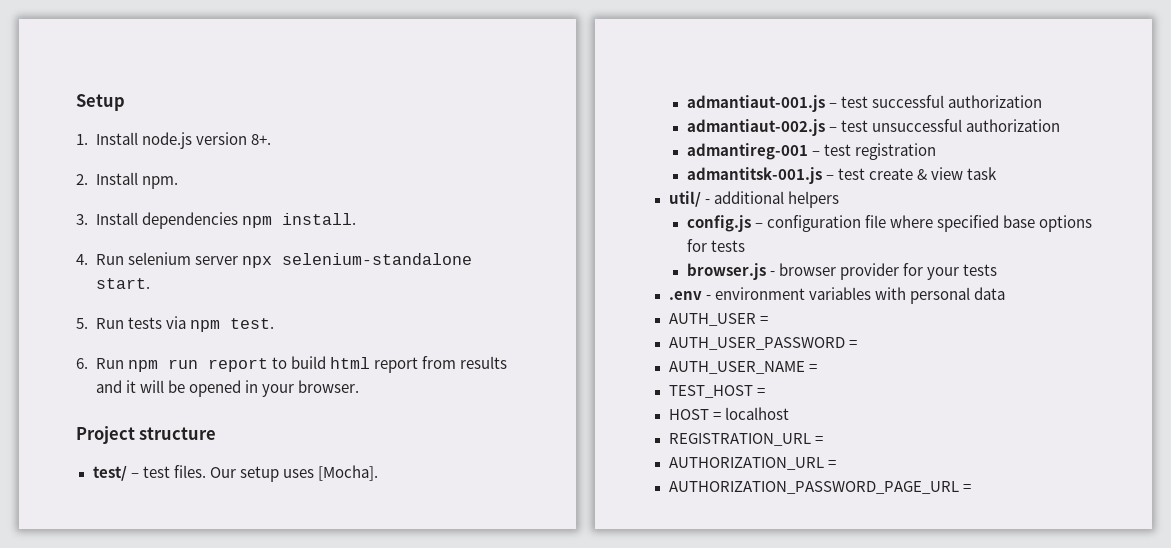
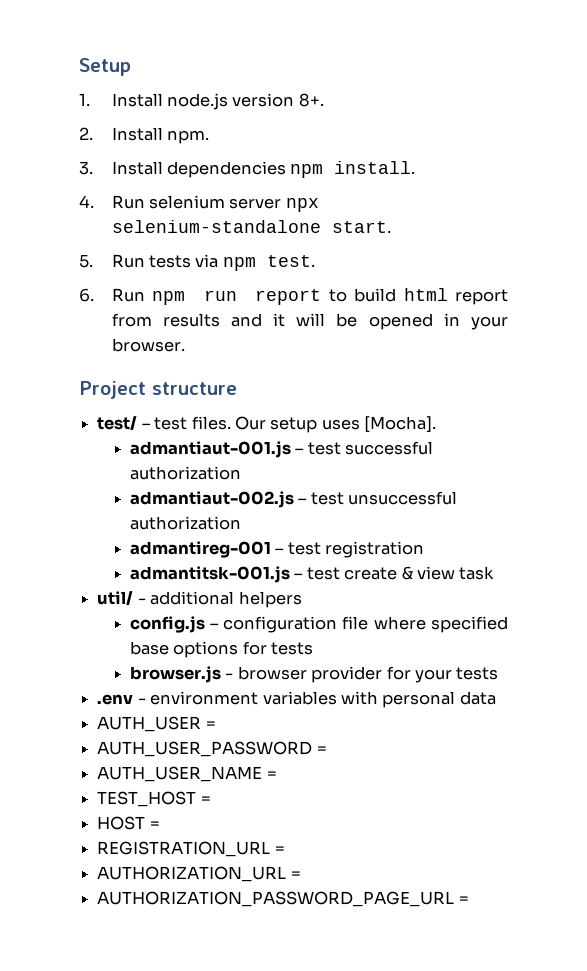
[724,407,789,420] localhost -> (160, 825) none

